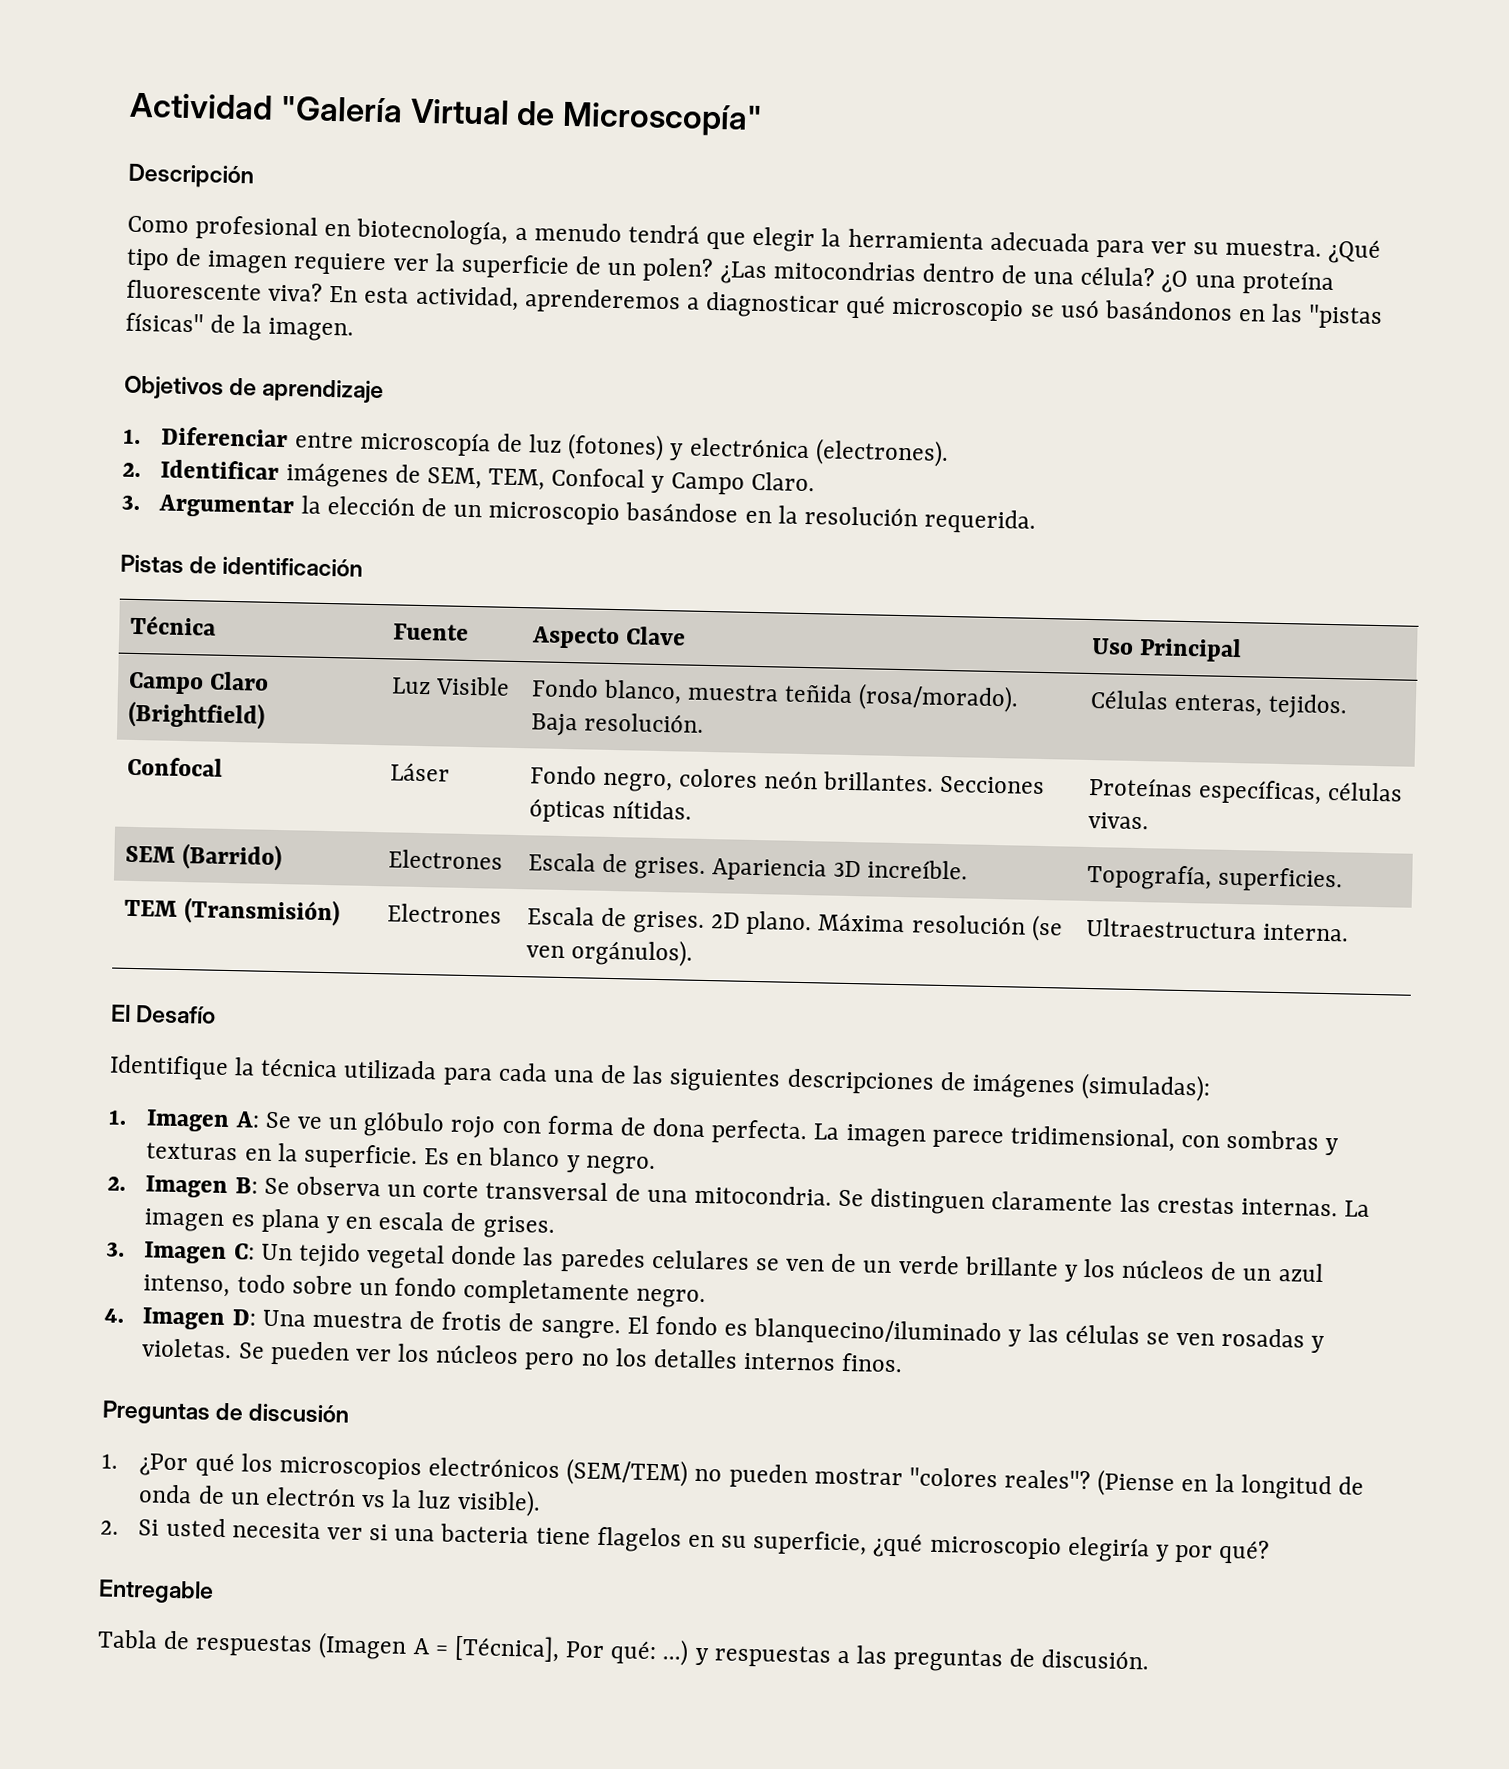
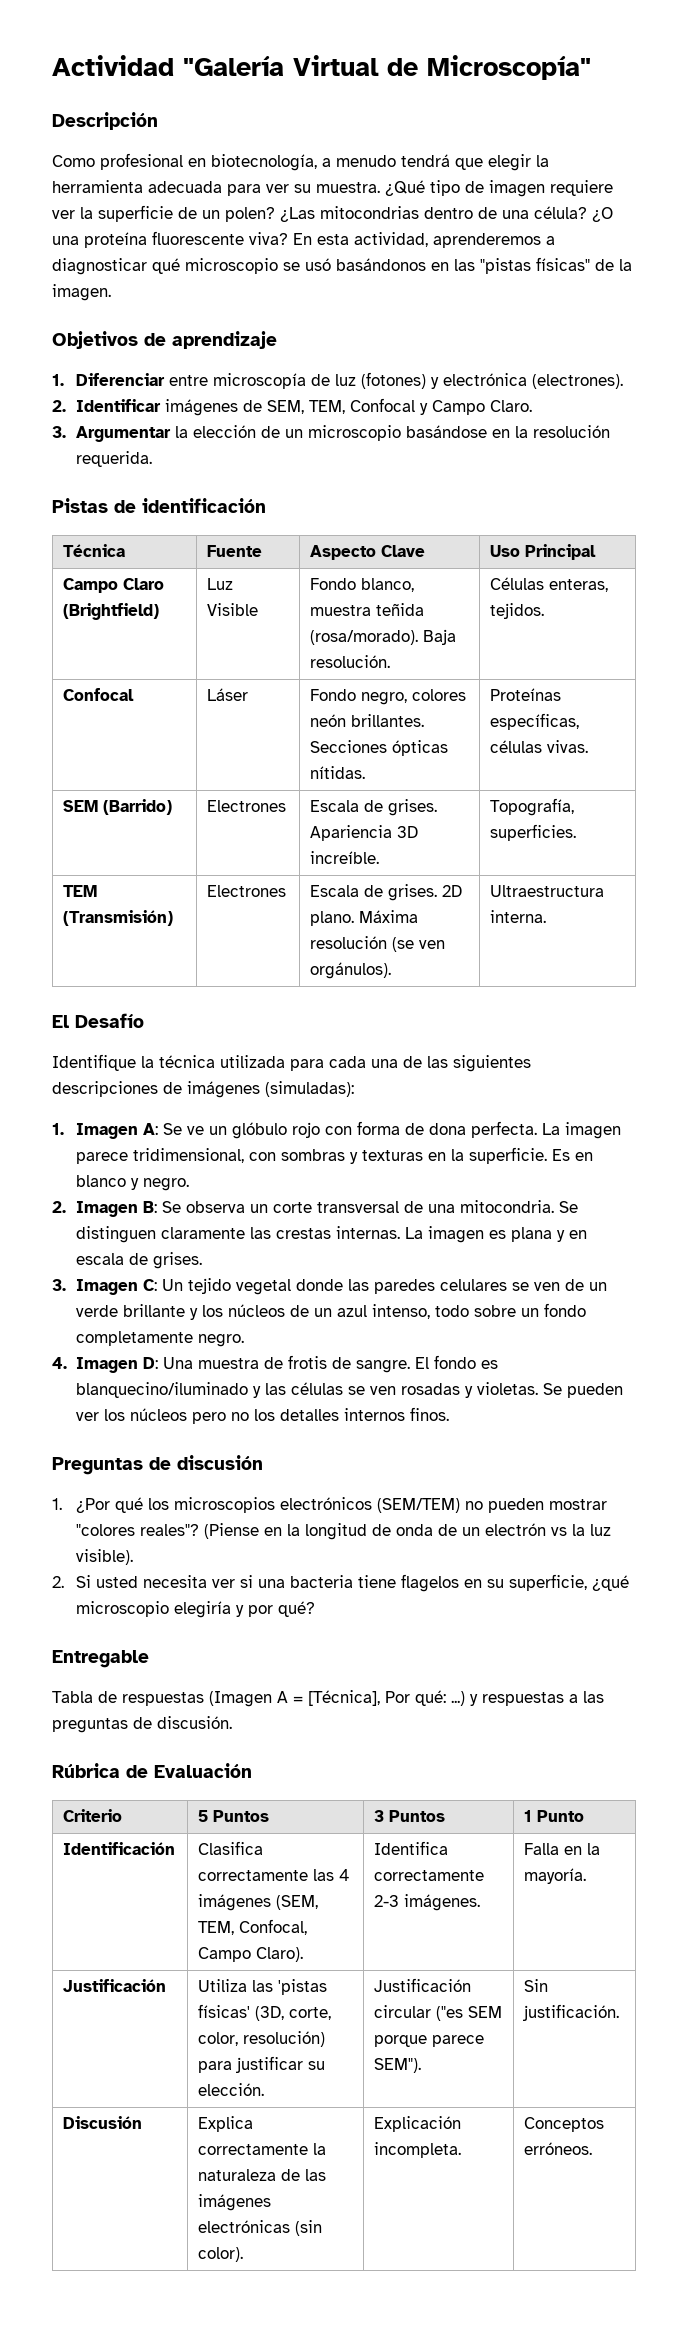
(1151, 1659) none -> [52,1763,252,1778] [63,1809,123,1822] [198,1810,270,1822] [374,1810,446,1822] [524,1810,585,1822] [63,1842,176,1855] [198,1841,264,1855] [198,1869,350,1881] [198,1894,319,1911] [198,1919,308,1935] [198,1947,304,1962] [374,1841,449,1855] [374,1870,485,1881] [374,1894,481,1911] [524,1843,601,1855] [524,1868,587,1884] [63,1979,167,1992] [198,1979,328,1995] [198,2004,332,2021] [198,2031,326,2047] [198,2056,326,2073] [198,2083,265,2096] [374,1978,472,1992] [374,2005,503,2021] [374,2035,485,2047] [374,2058,422,2073] [524,1979,549,1992] [523,2004,620,2021] [63,2116,143,2129] [198,2116,254,2132] [198,2143,327,2155] [198,2169,327,2181] [198,2194,272,2211] [198,2220,323,2236] [198,2247,244,2262] [374,2116,462,2132] [374,2142,462,2158] [524,2117,605,2132] [524,2142,593,2155] // Rúbrica de Evaluación // Criterio | 5 Puntos | 3 Puntos | 1 Punto // Identificación | Clasifica correctamente las 4 imágenes (SEM, TEM, Confocal, Campo Claro). | Identifica correctamente 2-3 imágenes. | Falla en la mayoría. // Justificación | Utiliza las 'pistas físicas' (3D, corte, color, resolución) para justificar su elección. | Justificación circular ("es SEM porque parece SEM"). | Sin justificación. // Discusión | Explica correctamente la naturaleza de las imágenes electrónicas (sin color). | Explicación incompleta. | Conceptos erróneos.

